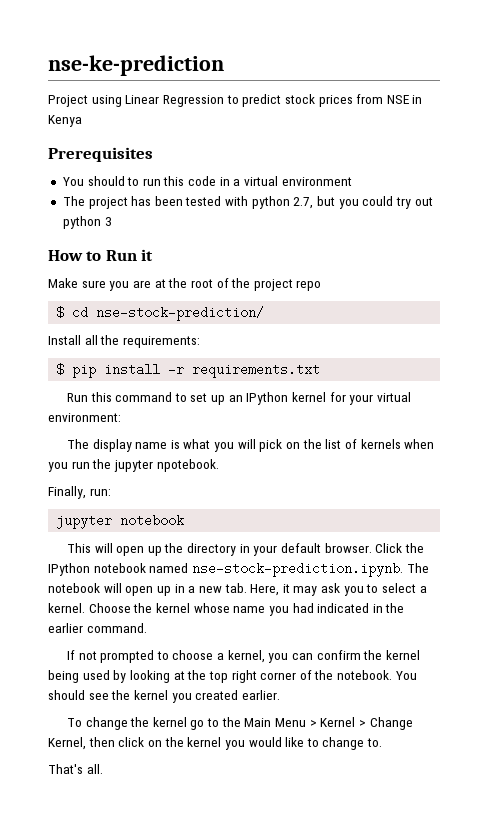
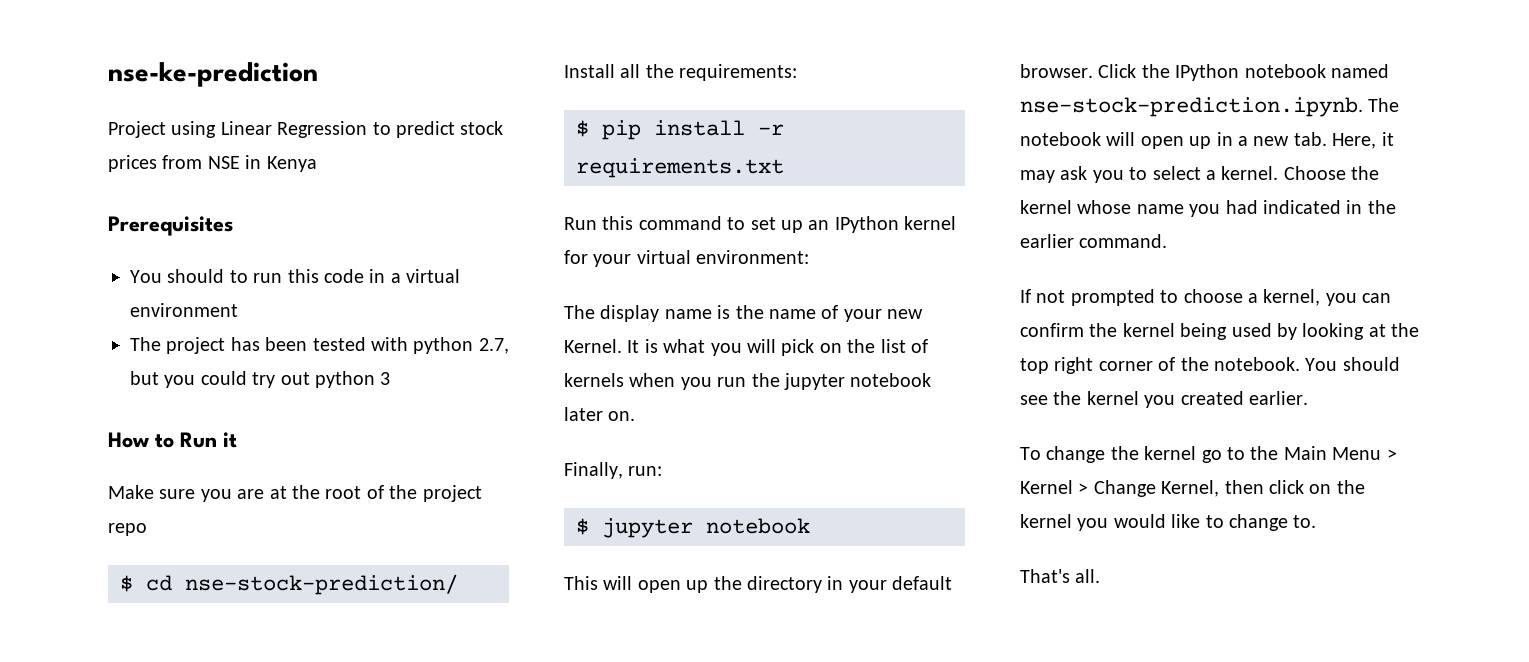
(180, 444) none -> [735,305,924,322] [564,339,658,353] the name of your new Kernel. It is
[156,459,219,472] npotebook. -> [850,373,932,387] [564,407,636,421] notebook later on.
(111, 492) none -> [576,518,589,535] $

